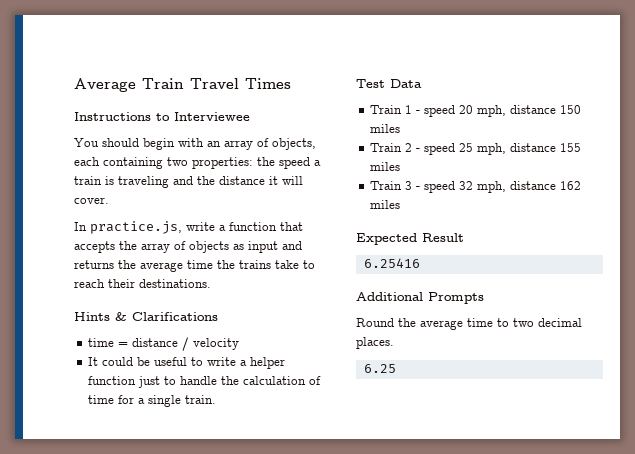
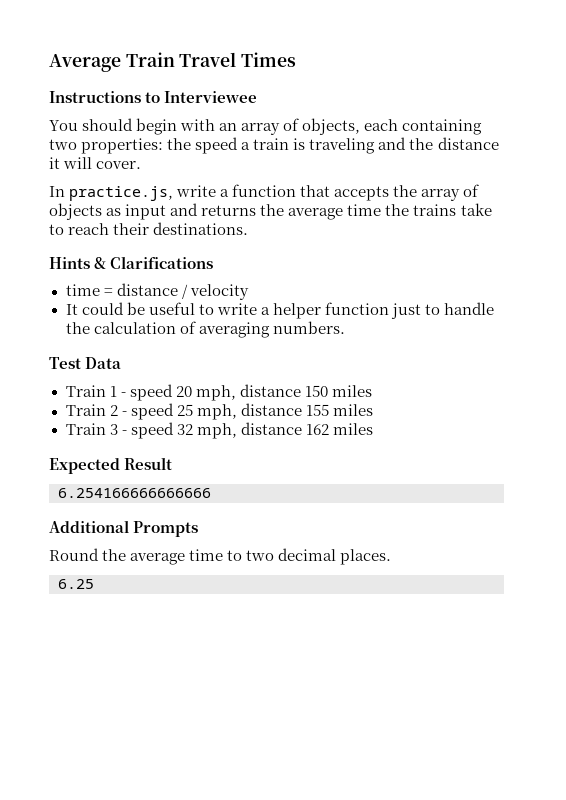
[88,395,217,407] time for a single train. -> [198,321,345,338] averaging numbers.
[363,258,420,268] 6.25416 -> [58,488,211,498] 6.254166666666666

